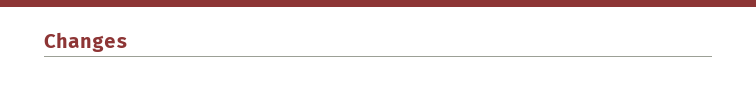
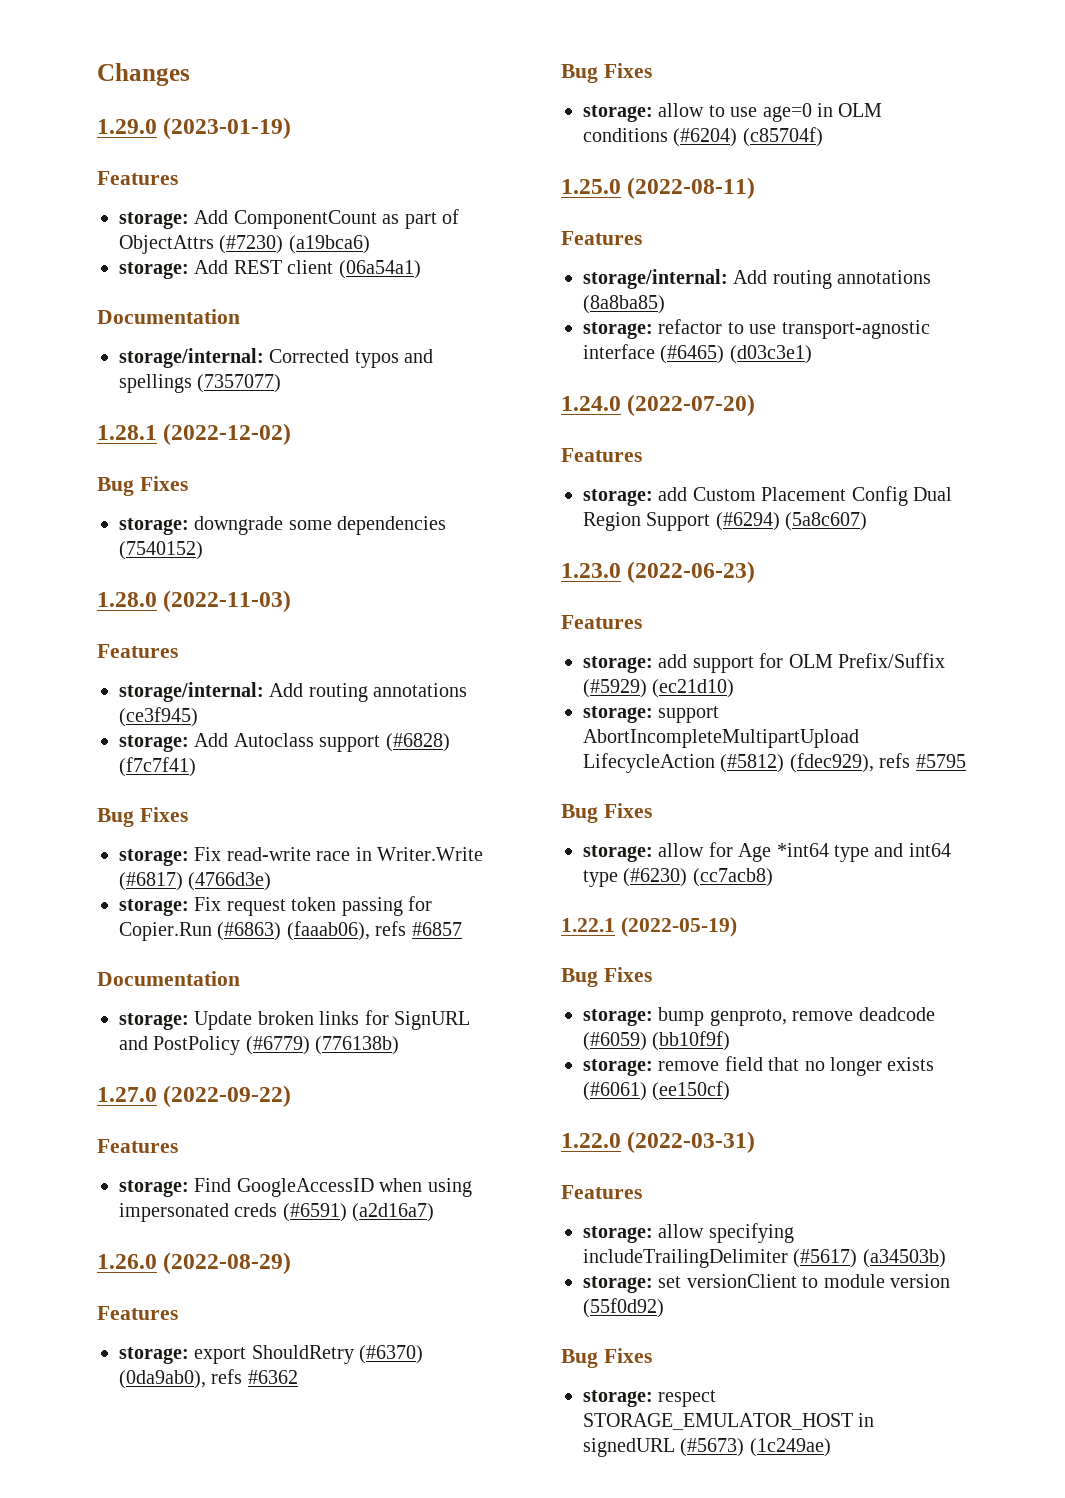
(128, 42) none -> [97,117,292,139] [97,171,178,185] [119,209,459,229] [119,235,370,254] [119,260,421,279] [97,309,240,324] [119,348,434,368] [119,374,282,393] [97,423,292,445] [97,476,188,496] [119,516,447,535] [119,541,203,560] [97,590,292,612] [97,644,178,658] [119,682,468,702] [119,707,198,727] [119,733,450,752] [119,757,196,777] [97,807,188,827] [119,847,483,866] [119,872,272,891] [119,896,432,916] [119,921,462,941] [97,971,240,986] [119,1010,470,1030] [119,1036,400,1055] [97,1085,292,1107] [97,1139,178,1153] [119,1178,472,1197] [119,1203,435,1222] [97,1252,292,1274] [97,1306,178,1320] [119,1345,424,1364] [119,1369,298,1389] [561,63,652,83] [583,103,883,122] [583,127,823,147] [561,177,756,199] [561,231,642,245] [583,269,932,289] [583,295,665,314] [583,319,930,339] [583,344,812,364] [561,394,756,416] [561,448,642,462] [583,486,952,506] [583,512,868,531] [561,561,756,583] [561,615,642,629] [583,653,945,673] [583,679,735,698] [583,706,720,723] [583,729,859,748] [583,753,966,773] [561,803,652,823] [583,842,951,862] [583,868,773,887] [561,917,737,937] [561,967,652,987] [583,1007,935,1026] [583,1031,731,1051] [583,1056,935,1076] [583,1081,731,1101] [561,1131,756,1153] [561,1185,642,1199] [583,1223,794,1243] [583,1249,946,1268] [583,1274,950,1293] [583,1298,664,1318] [561,1348,652,1368] [583,1390,717,1407] [583,1413,875,1430] [583,1438,831,1457] // 1.29.0 (2023-01-19) // Features // storage: Add ComponentCount as part of ObjectAttrs (#7230) (a19bca6) // storage: Add REST client (06a54a1) // Documentation // storage/internal: Corrected typos and spellings (7357077) // 1.28.1 (2022-12-02) // Bug Fixes // storage: downgrade some dependencies (7540152) // 1.28.0 (2022-11-03) // Features // storage/internal: Add routing annotations (ce3f945) // storage: Add Autoclass support (#6828) (f7c7f41) // Bug Fixes // storage: Fix read-write race in Writer.Write (#6817) (4766d3e) // storage: Fix request token passing for Copier.Run (#6863) (faaab06), refs #6857 // Documentation // storage: Update broken links for SignURL and PostPolicy (#6779) (776138b) // 1.27.0 (2022-09-22) // Features // storage: Find GoogleAccessID when using impersonated creds (#6591) (a2d16a7) // 1.26.0 (2022-08-29) // Features // storage: export ShouldRetry (#6370) (0da9ab0), refs #6362 // Bug Fixes // storage: allow to use age=0 in OLM conditions (#6204) (c85704f) // 1.25.0 (2022-08-11) // Features // storage/internal: Add routing annotations (8a8ba85) // storage: refactor to use transport-agnostic interface (#6465) (d03c3e1) // 1.24.0 (2022-07-20) // Features // storage: add Custom Placement Config Dual Region Support (#6294) (5a8c607) // 1.23.0 (2022-06-23) // Features // storage: add support for OLM Prefix/Suffix (#5929) (ec21d10) // storage: support AbortIncompleteMultipartUpload LifecycleAction (#5812) (fdec929), refs #5795 // Bug Fixes // storage: allow for Age *int64 type and int64 type (#6230) (cc7acb8) // 1.22.1 (2022-05-19) // Bug Fixes // storage: bump genproto, remove deadcode (#6059) (bb10f9f) // storage: remove field that no longer exists (#6061) (ee150cf) // 1.22.0 (2022-03-31) // Features // storage: allow specifying includeTrailingDelimiter (#5617) (a34503b) // storage: set versionClient to module version (55f0d92) // Bug Fixes // storage: respect STORAGE_EMULATOR_HOST in signedURL (#5673) (1c249ae)

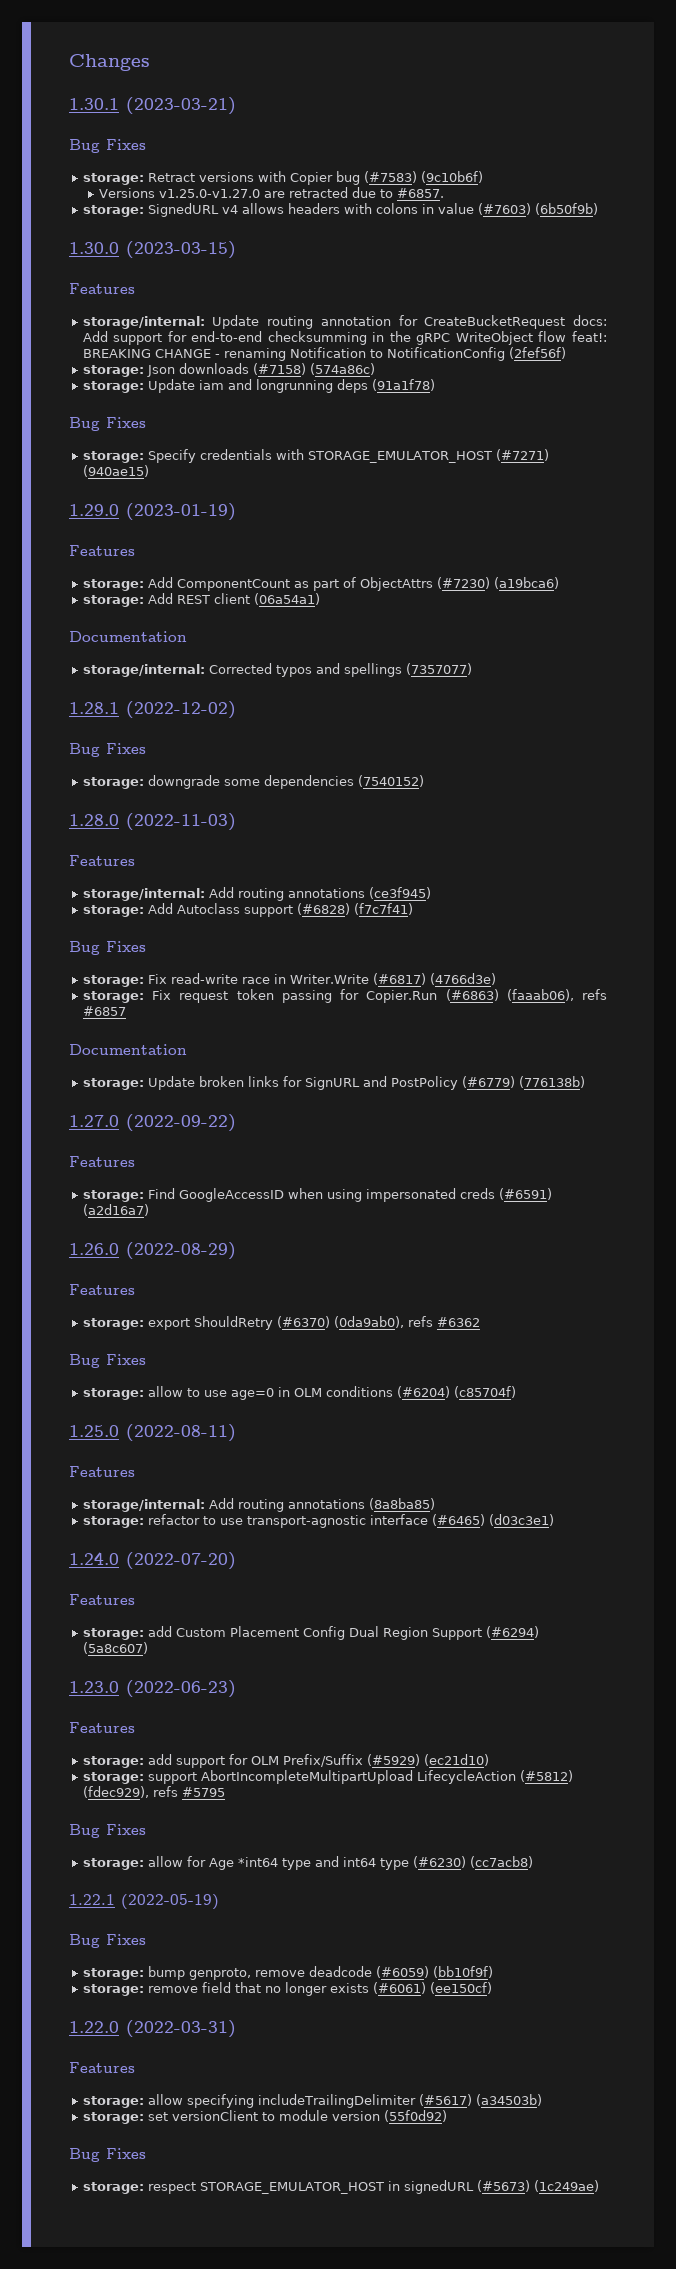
(190, 74) none -> [69,97,236,115] [69,139,146,153] [82,171,483,185] [99,187,445,198] [82,203,598,217] [69,241,236,259] [69,283,135,294] [82,315,607,329] [82,331,607,345] [82,347,566,361] [82,363,375,377] [82,379,435,393] [69,417,146,431] [82,449,549,463] [82,465,149,477] // 1.30.1 (2023-03-21) // Bug Fixes // storage: Retract versions with Copier bug (#7583) (9c10b6f) // Versions v1.25.0-v1.27.0 are retracted due to #6857. // storage: SignedURL v4 allows headers with colons in value (#7603) (6b50f9b) // 1.30.0 (2023-03-15) // Features // storage/internal: Update routing annotation for CreateBucketRequest docs: Add support for end-to-end checksumming in the gRPC WriteObject flow feat!: BREAKING CHANGE - renaming Notification to NotificationConfig (2fef56f) // storage: Json downloads (#7158) (574a86c) // storage: Update iam and longrunning deps (91a1f78) // Bug Fixes // storage: Specify credentials with STORAGE_EMULATOR_HOST (#7271) (940ae15)

